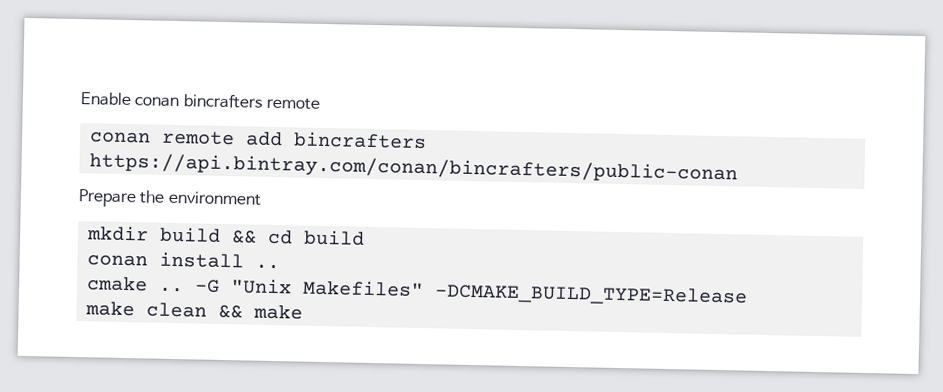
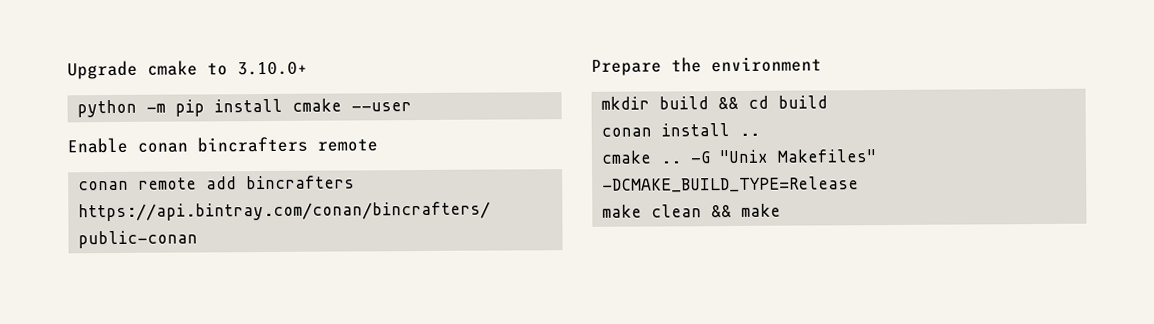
(80, 99) none -> [67,60,308,80] [77,98,413,118] Upgrade cmake to 3.10.0+ // python -m pip install cmake --user //

